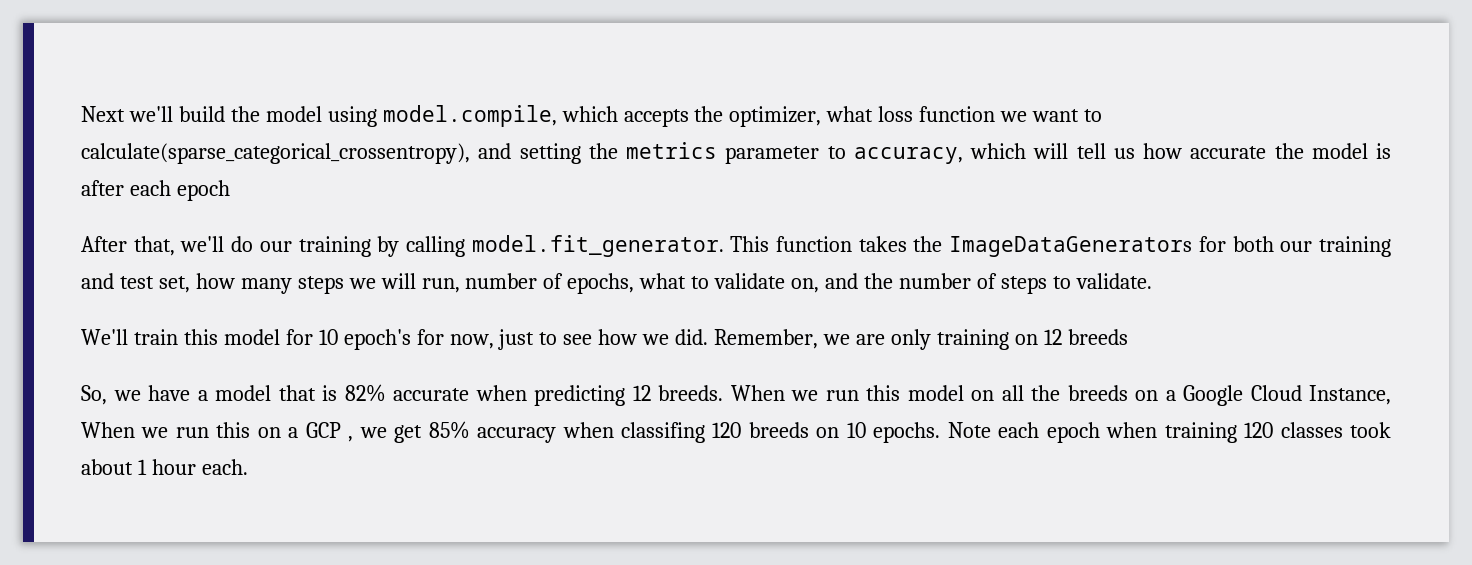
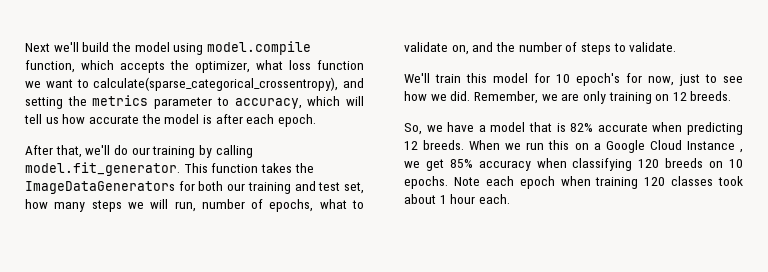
[382,105,557,127] model.compile, -> [206,41,311,55] [25,60,75,73] model.compile function,
[176,180,230,201] epoch -> [277,114,316,127] epoch.
[1067,329,1128,345] breeds -> [690,91,732,101] breeds.
[907,385,1391,406] [81,422,341,438] model on all the breeds on a Google Cloud Instance, When we run this on a GCP -> [574,140,735,153] on a Google Cloud Instance
[620,422,705,443] classifing -> [572,158,633,171] classifying

